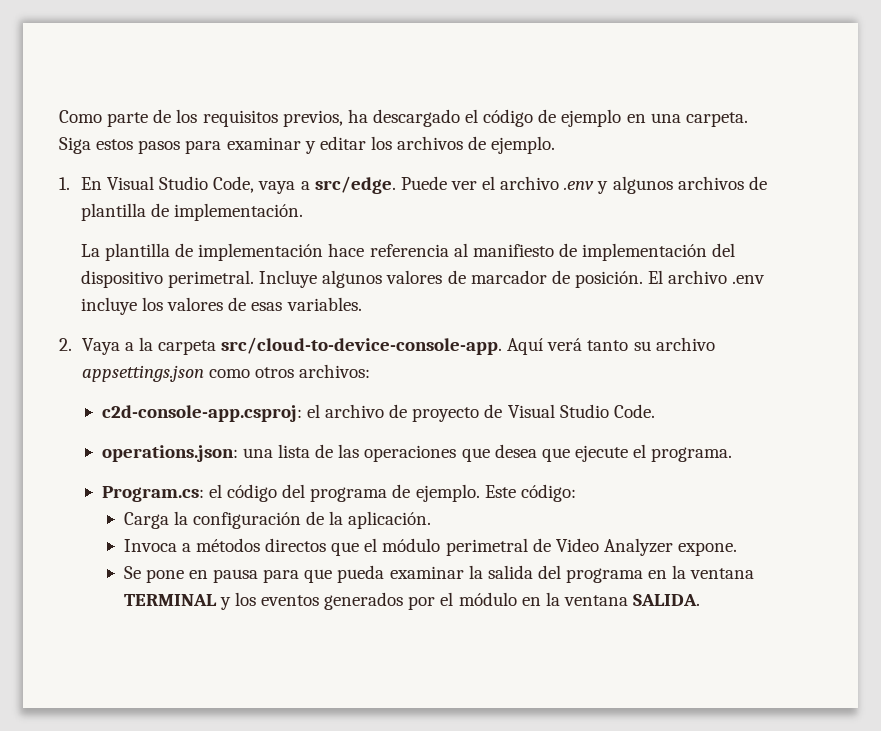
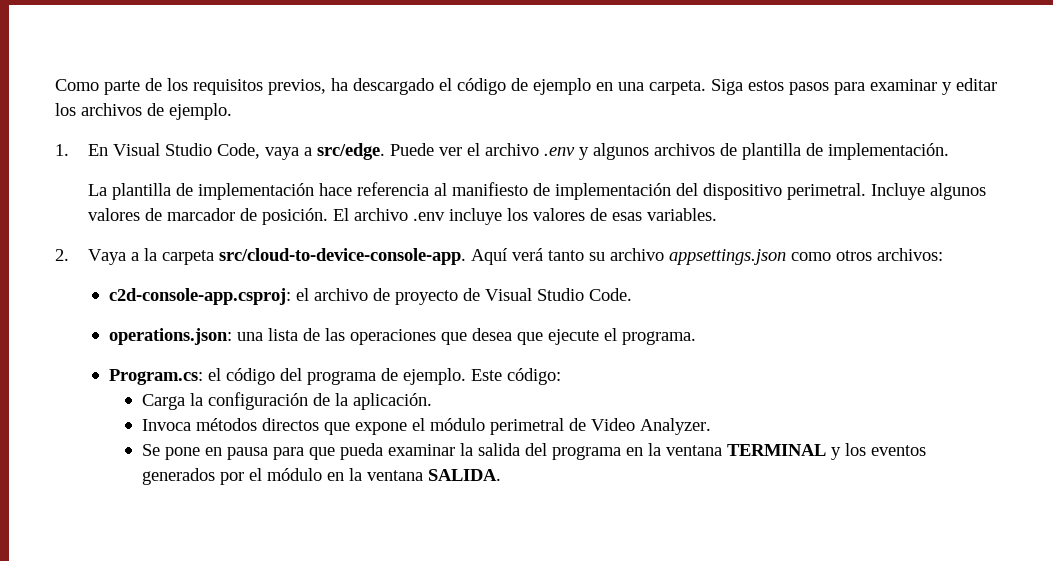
[181,543,191,552] a -> (191, 425) none
(360, 549) none -> [354,422,407,435] expone
[603,538,738,556] Analyzer expone. -> [639,418,711,435] Analyzer.

